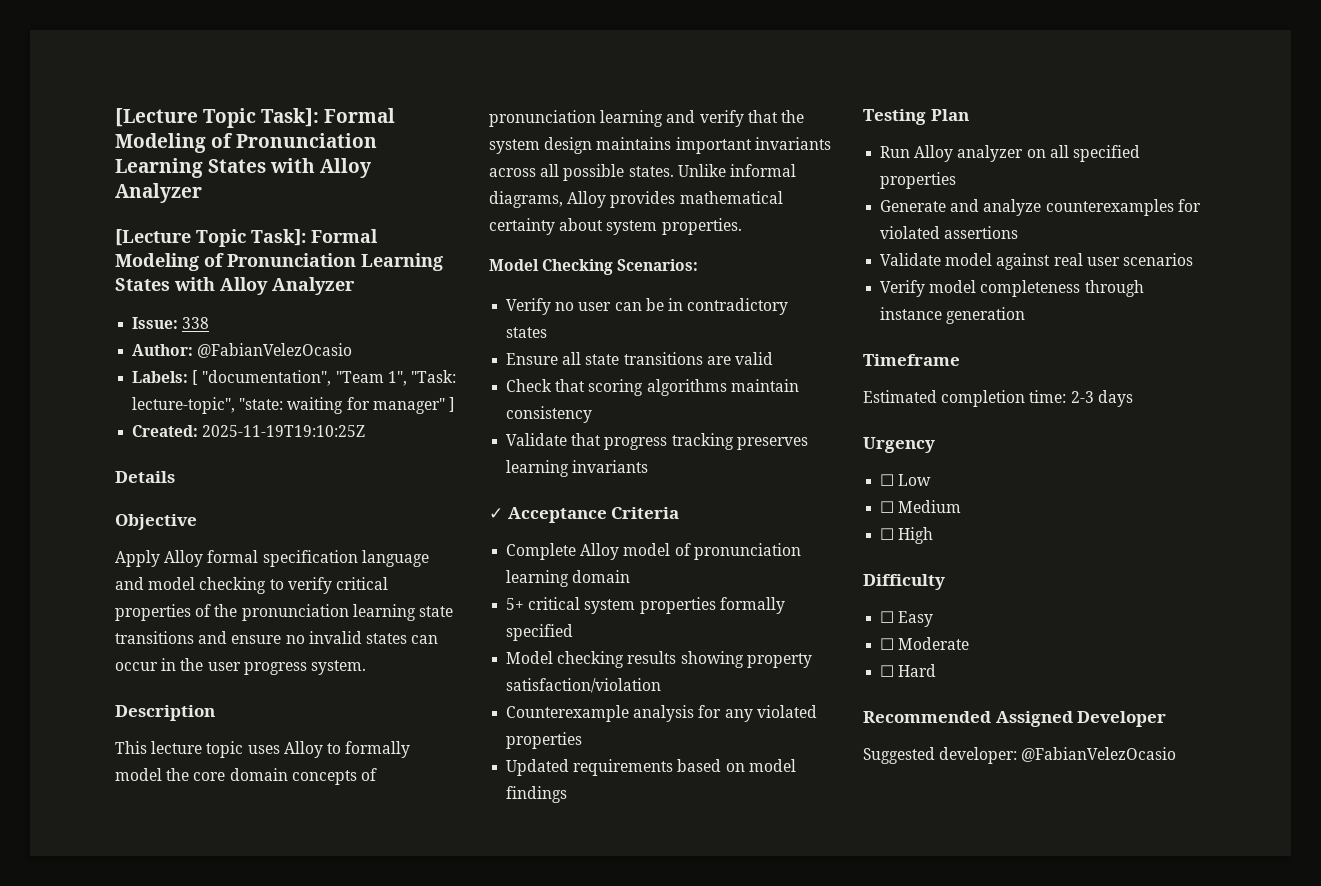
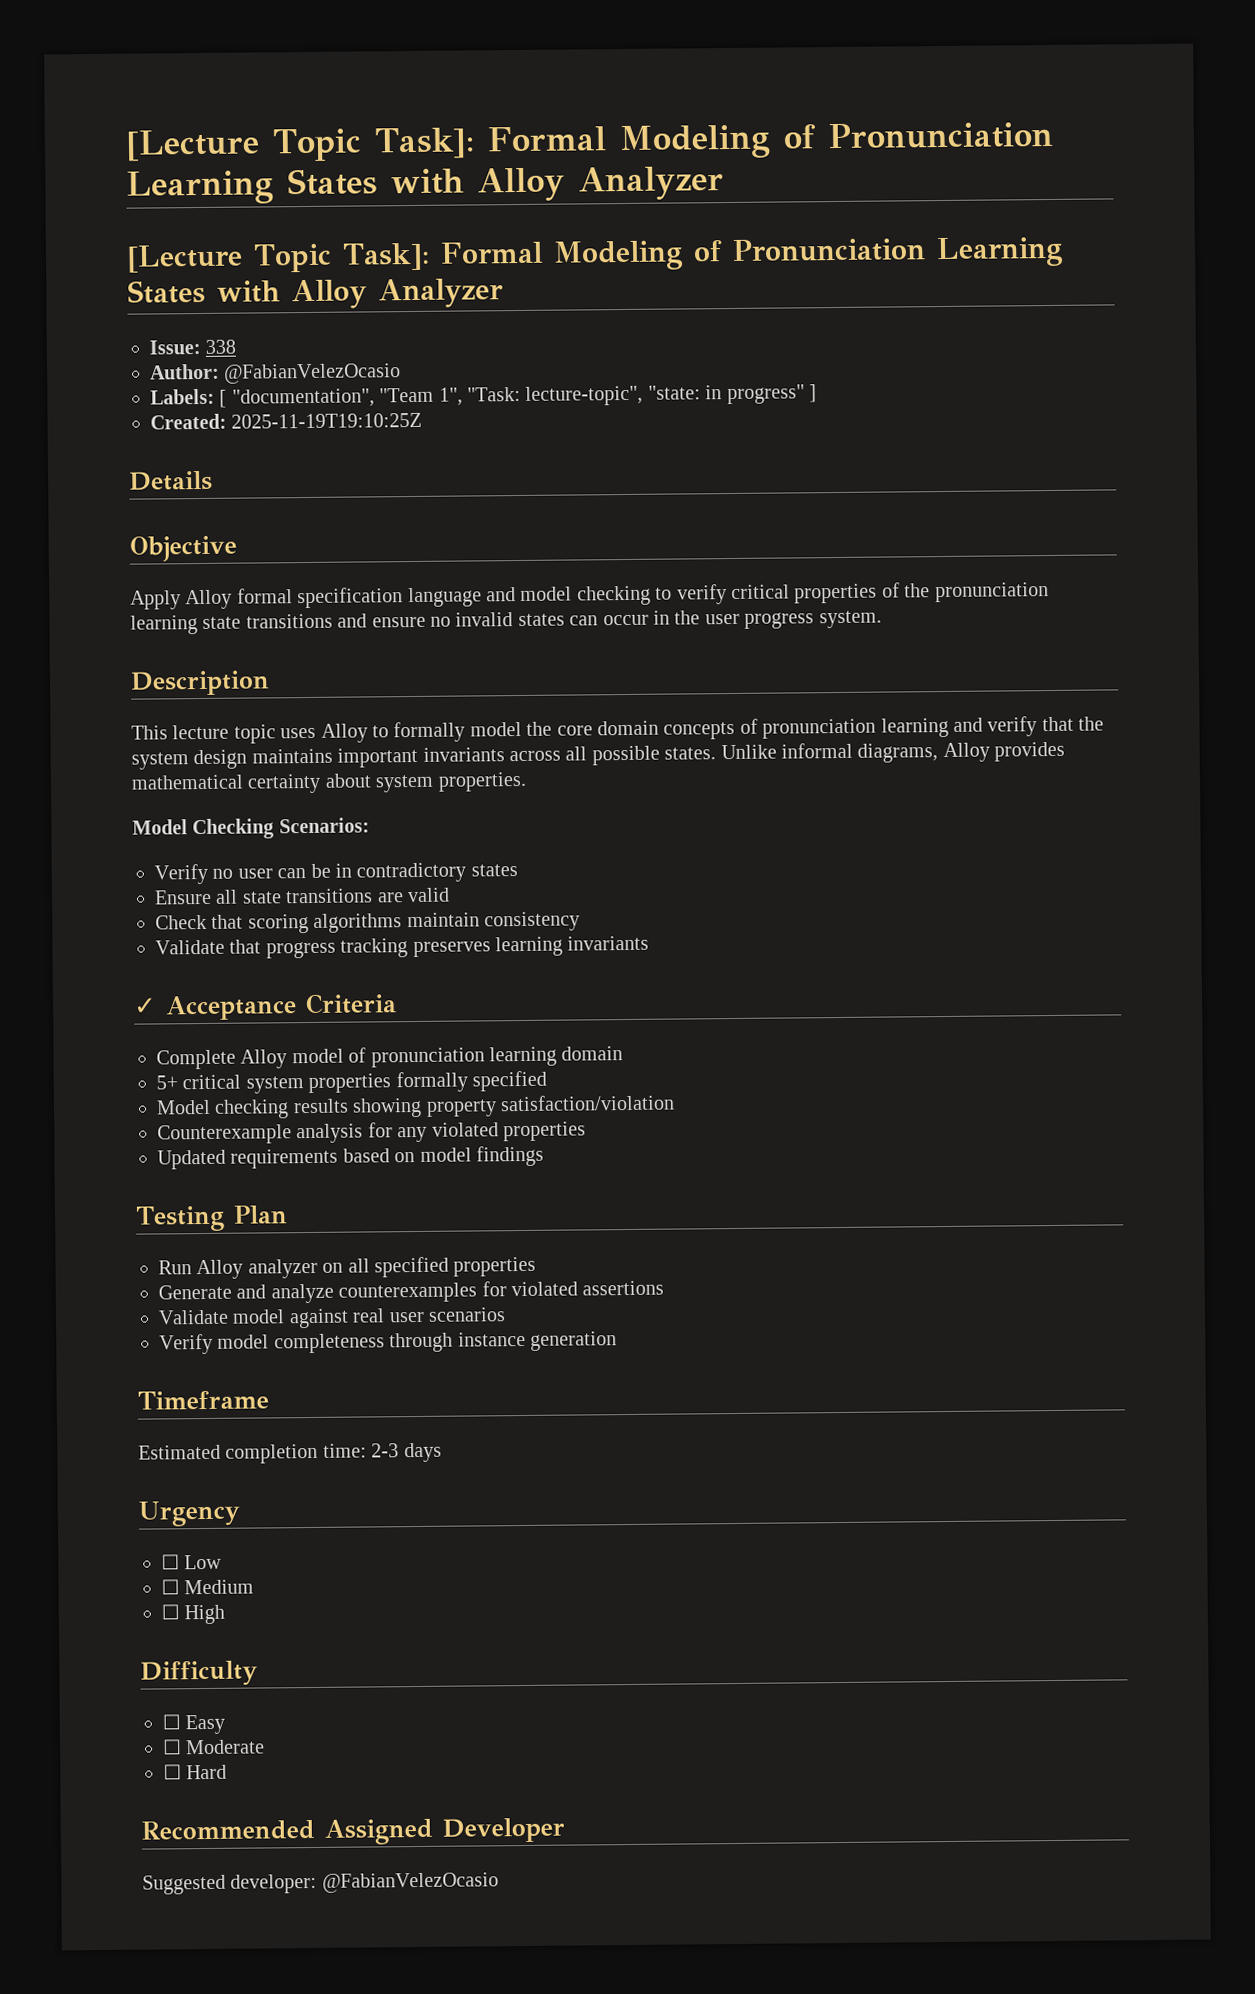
[287,397,445,414] waiting for manager" -> [705,384,805,405] in progress"

